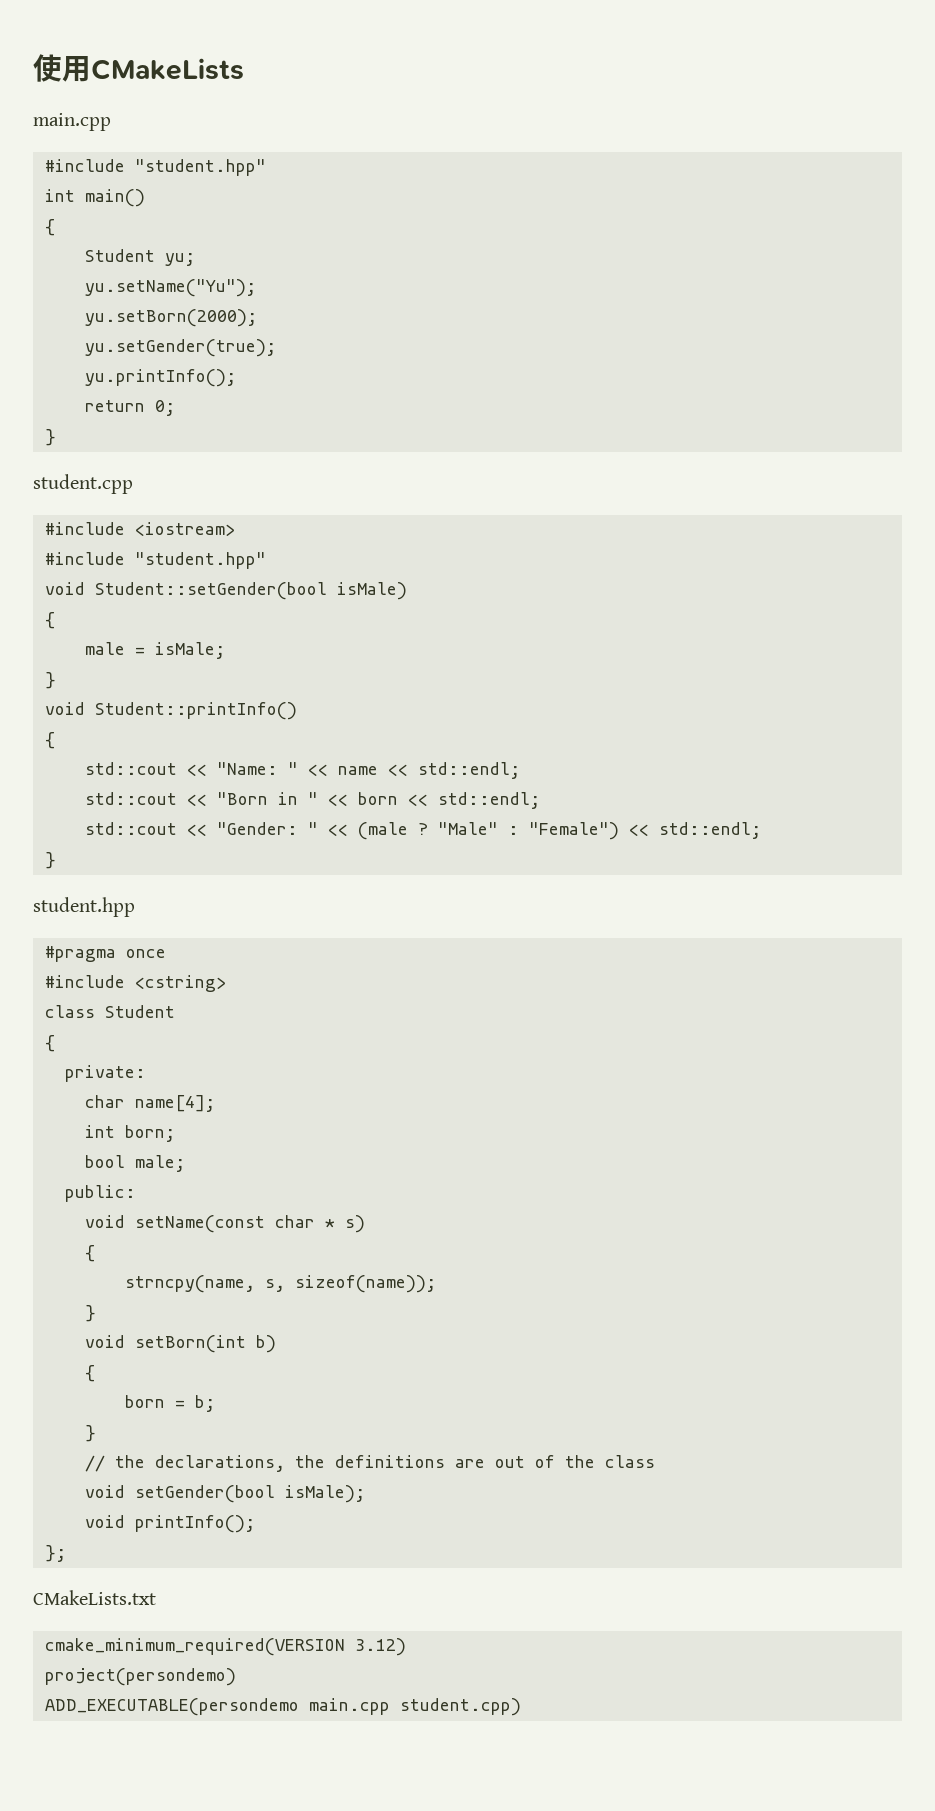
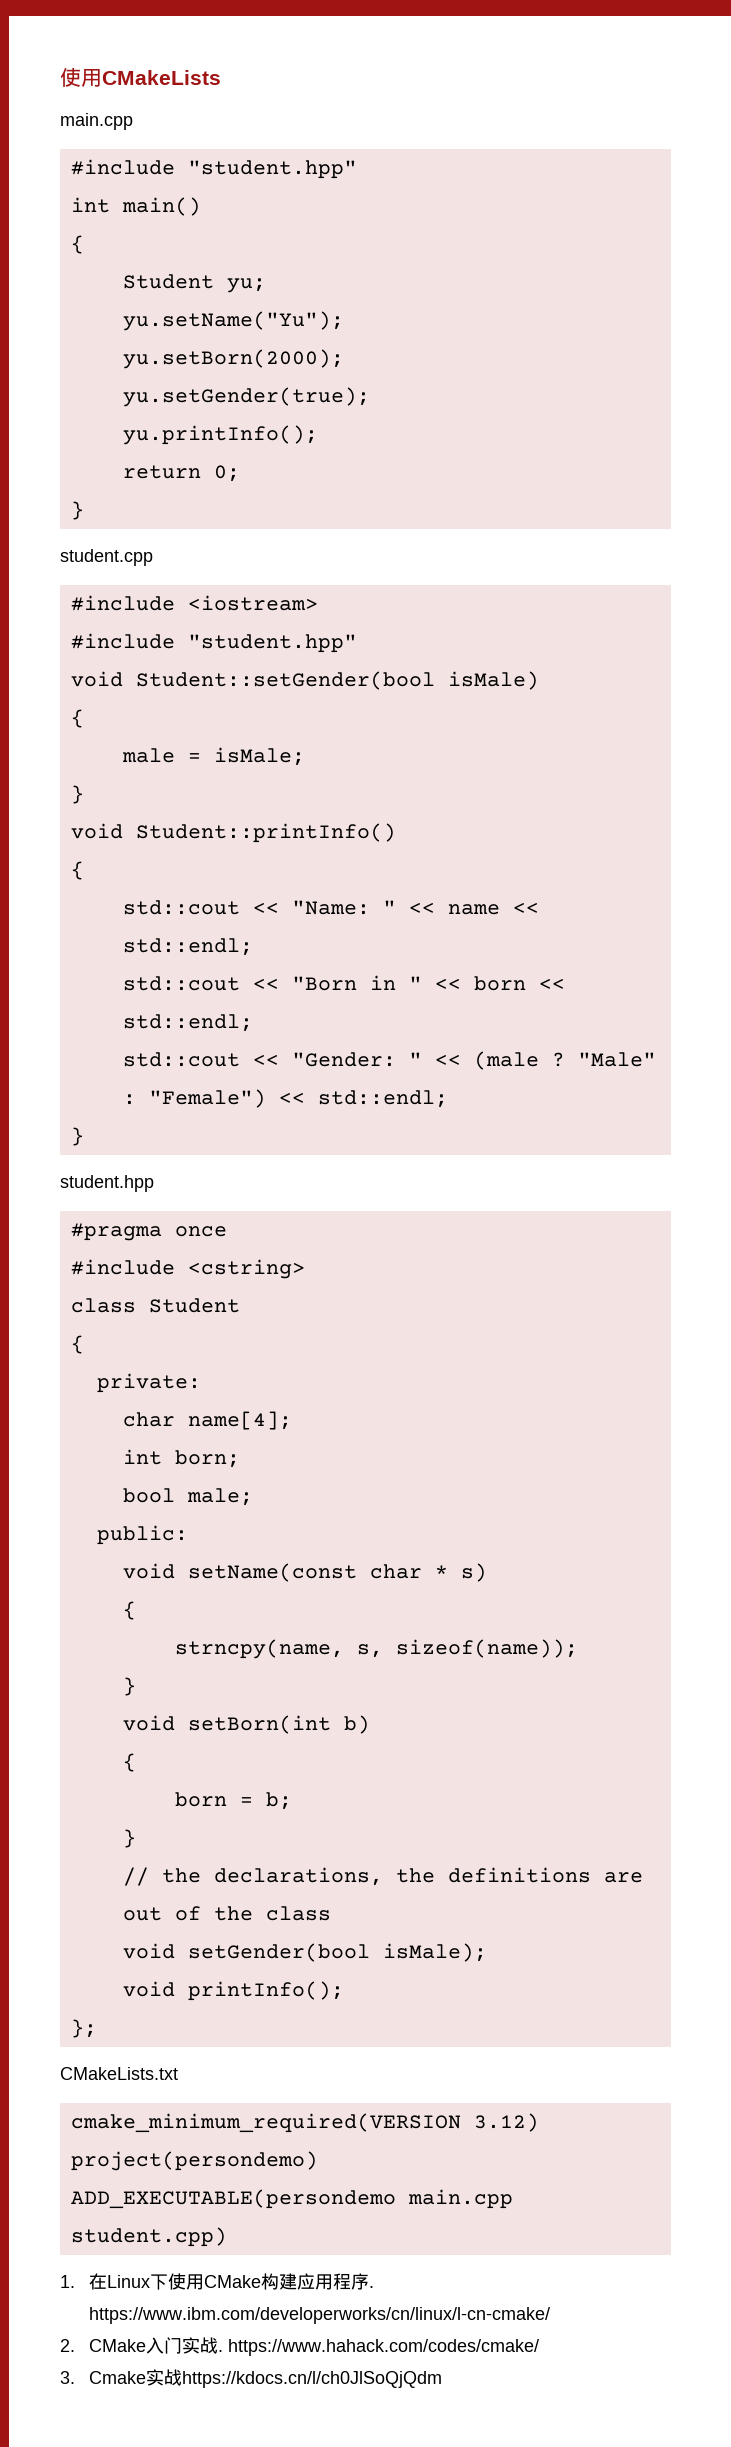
(521, 1707) none -> [60,2273,374,2290] [88,2307,550,2324] [60,2337,539,2356] [60,2369,442,2388] // 1.在Linux下使用CMake构建应用程序. https://www.ibm.com/developerworks/cn/linux/l-cn-cmake/ // 2. CMake入门实战. https://www.hahack.com/codes/cmake/ // 3. Cmake实战https://kdocs.cn/l/ch0JlSoQjQdm

